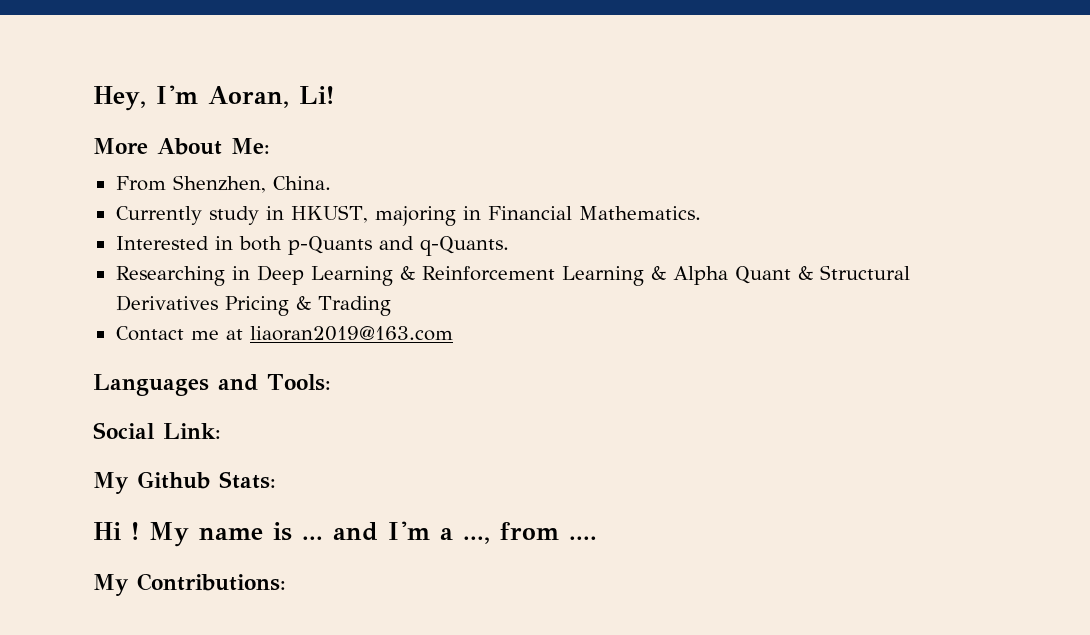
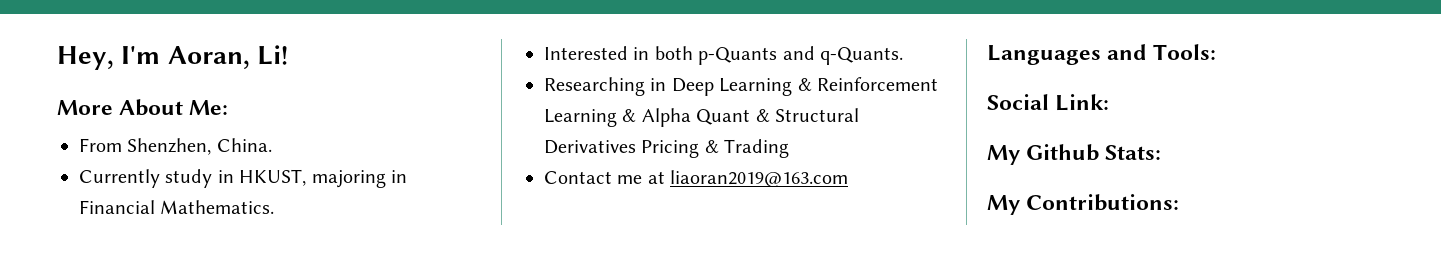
[93,521,597,547] // Hi ! My name is ... and I'm a ..., from .... -> (1162, 152) none

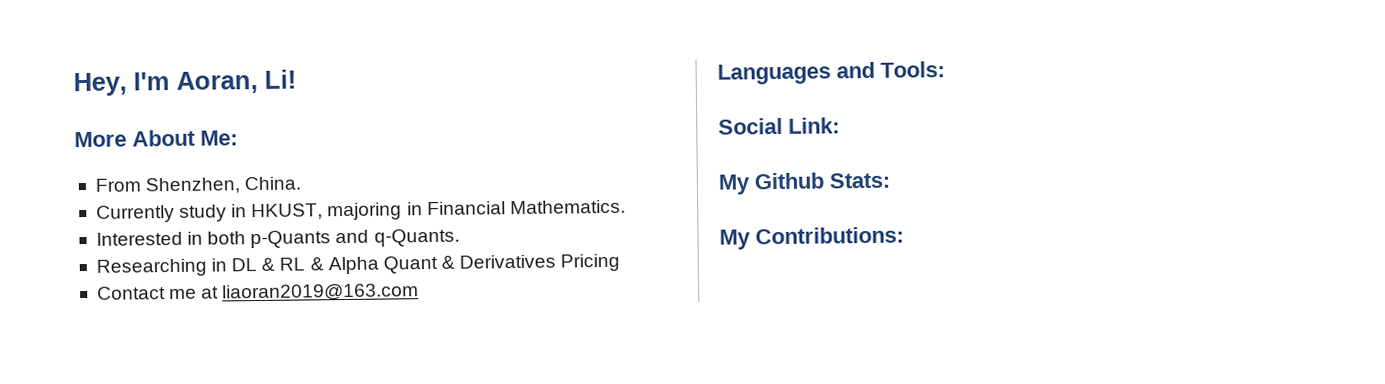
[671,77,938,96] [544,109,617,127] Deep Learning & Reinforcement Learning -> [231,257,306,272] DL & RL
[775,108,859,122] Structural -> (455, 262) none
[704,139,790,158] & Trading -> (621, 262) none

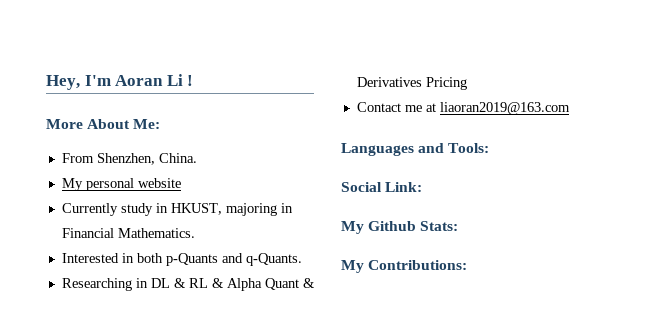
[176,69,296,94] Aoran, Li! -> [115,74,194,86] Aoran Li !
(302, 183) none -> [61,178,181,191] // My personal website

